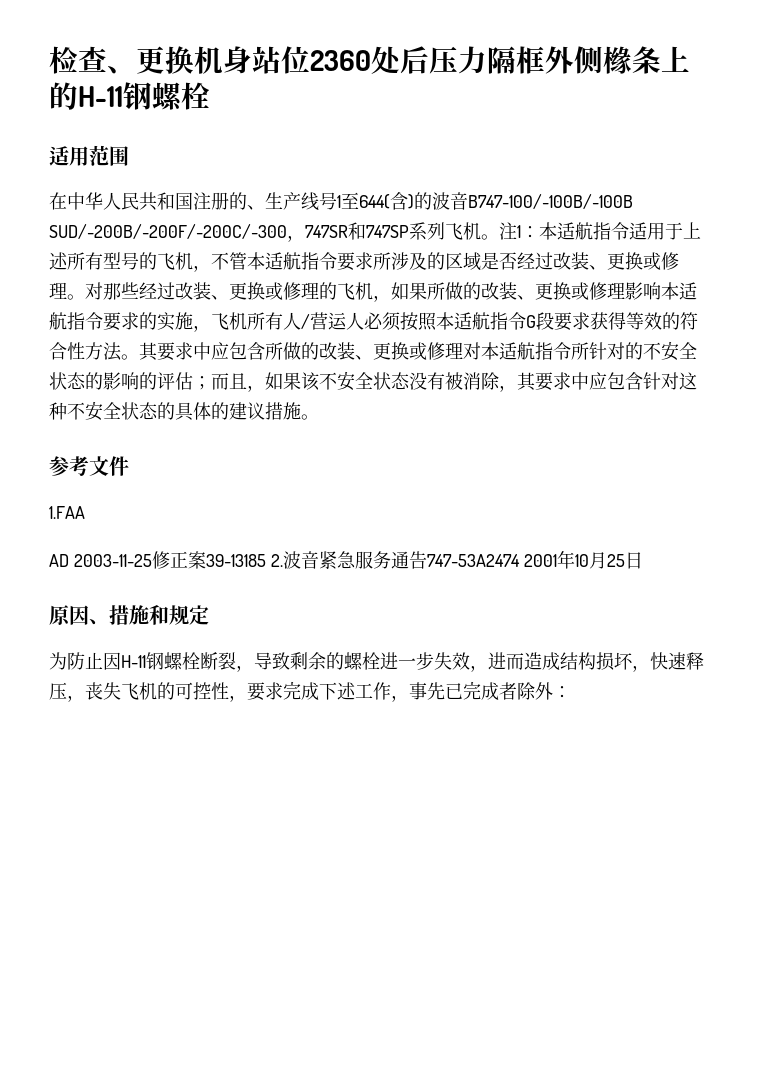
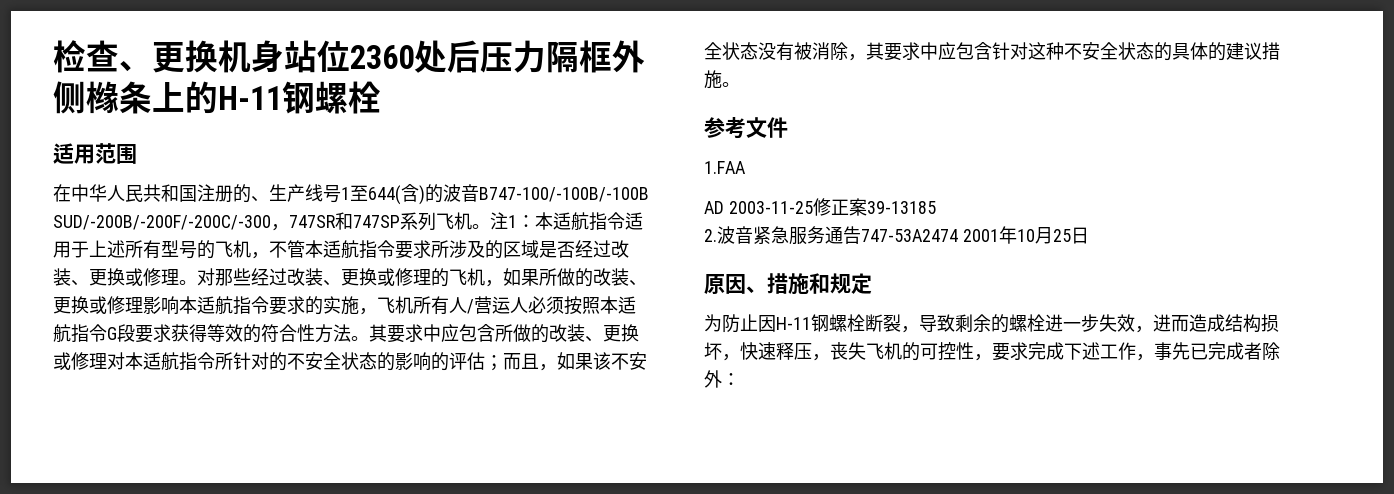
(266, 560) none -> (936, 207) //

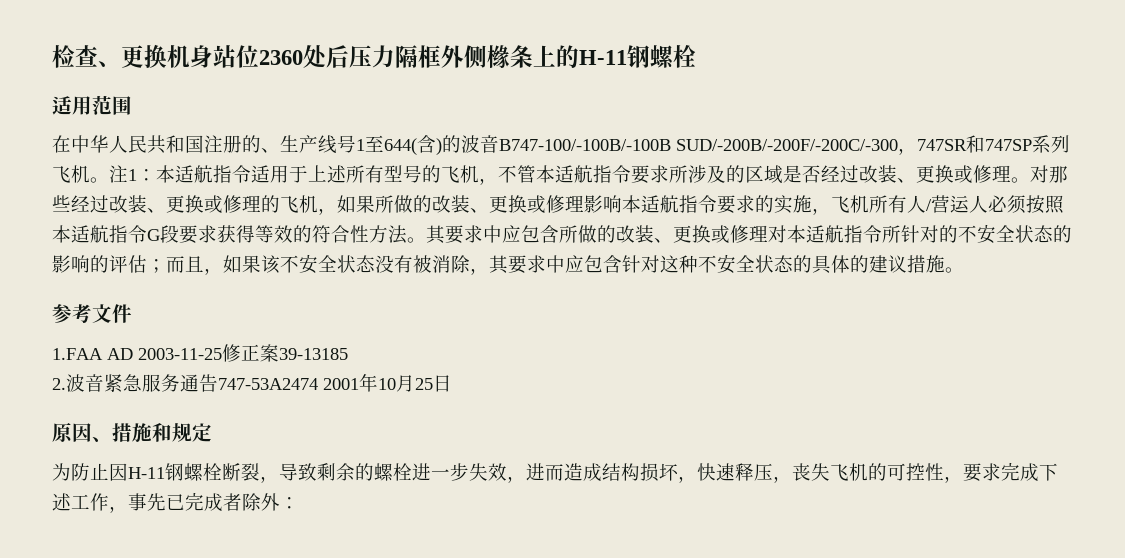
(746, 167) // -> (103, 354) none

